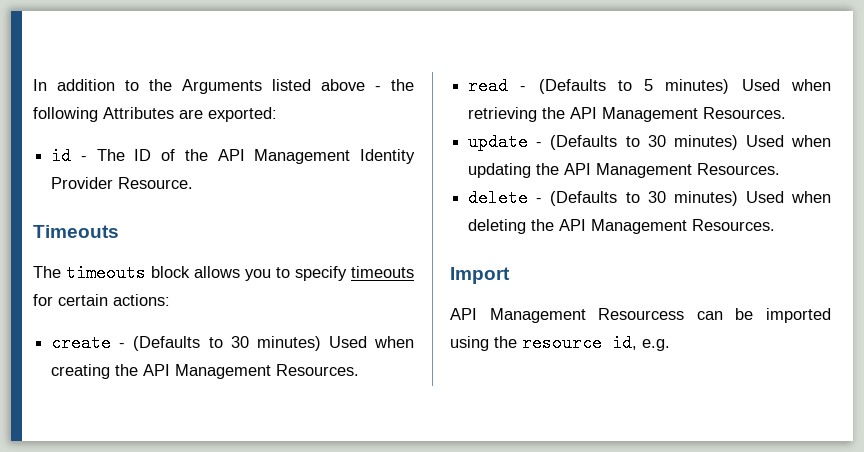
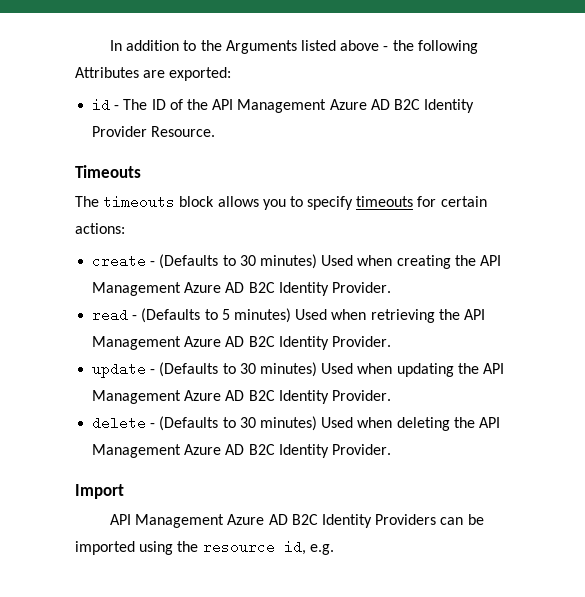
(351, 156) none -> [329,99,420,110] Azure AD B2C
[276,364,360,376] Resources. -> [184,282,391,296] Azure AD B2C Identity Provider.
[703,107,787,119] Resources. -> [184,336,391,350] Azure AD B2C Identity Provider.
[697,163,781,175] Resources. -> [184,390,391,404] Azure AD B2C Identity Provider.
[692,219,776,231] [450,267,510,284] [450,308,685,323] Resources. // Import // API Management Resourcess -> [184,444,391,458] [75,484,124,499] [110,514,437,528] Azure AD B2C Identity Provider. // Import // API Management Azure AD B2C Identity Providers

